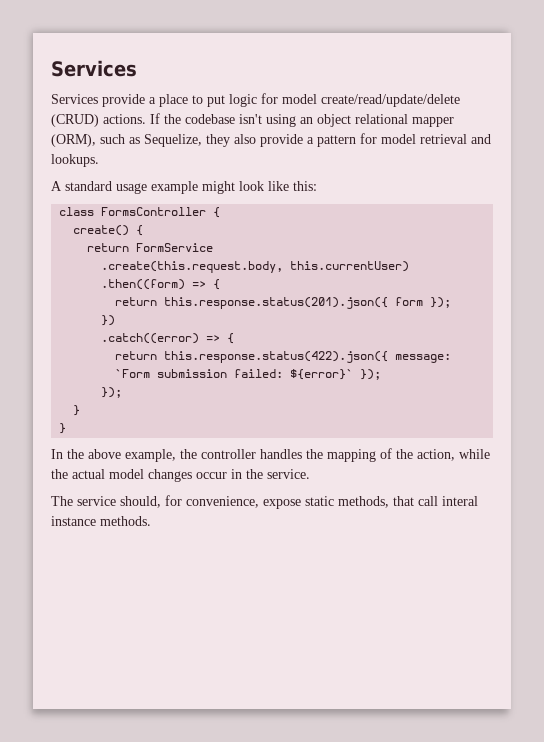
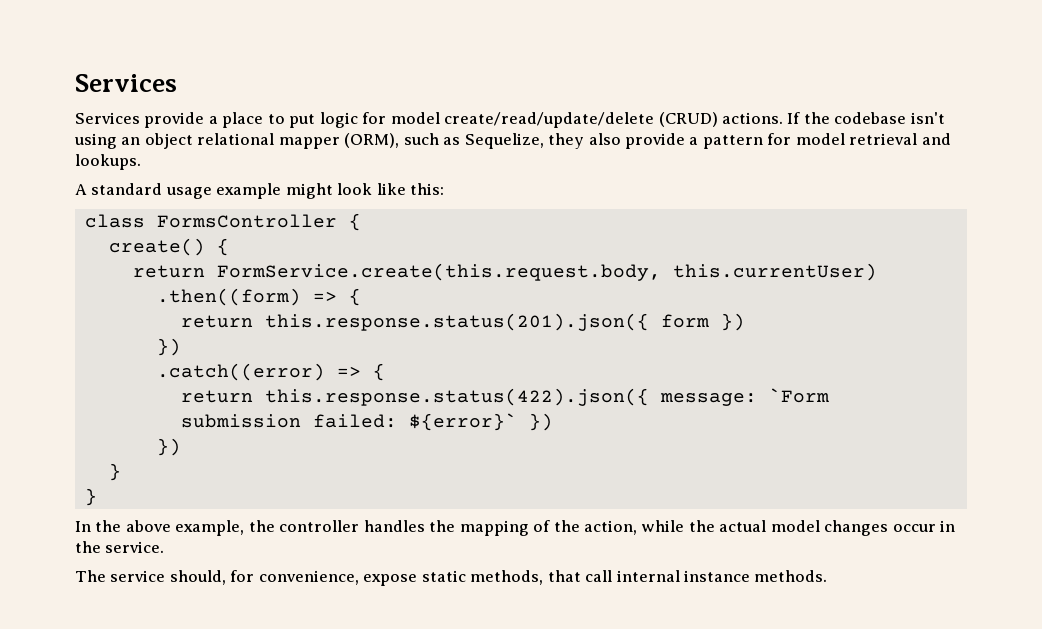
[136,243,214,252] [101,261,284,273] FormService // .create(this.request.body, -> [216,263,661,281] FormService.create(this.request.body,
[430,297,452,308] }); -> [720,313,745,331] })
[360,369,382,380] [101,387,123,398] }); // }); -> [528,413,553,431] [156,438,181,456] }) // })
[442,496,478,506] interal -> [616,570,680,582] internal

